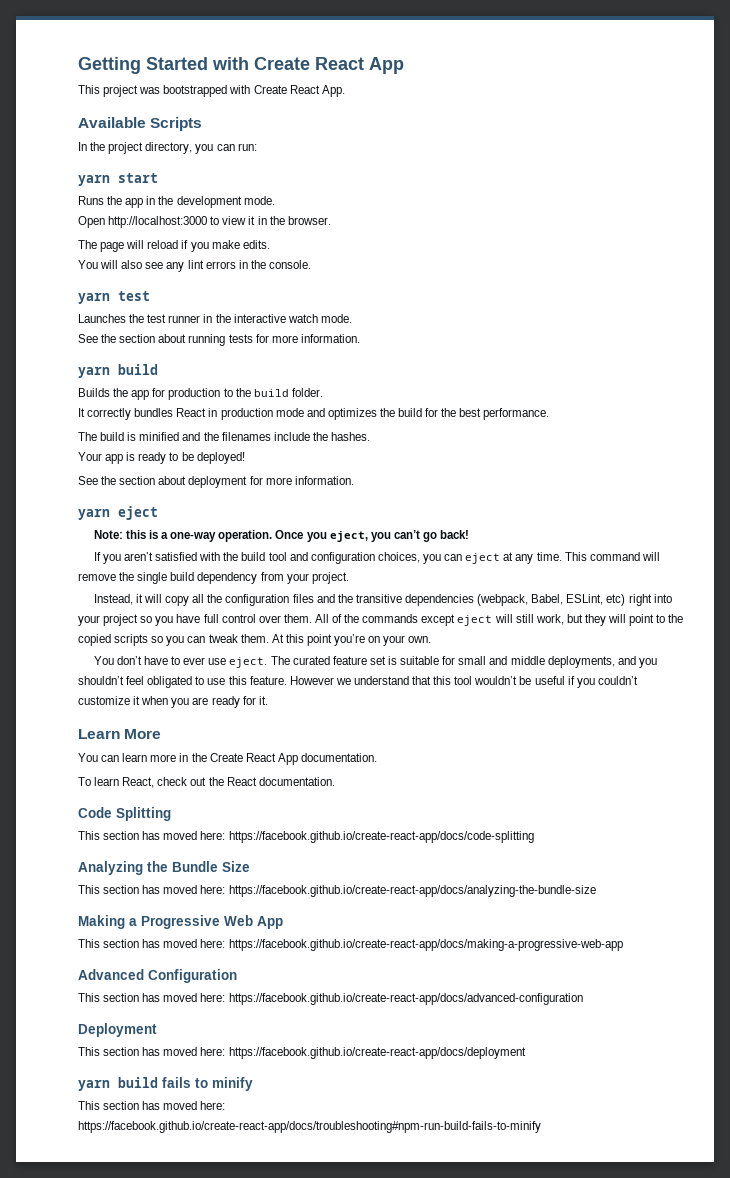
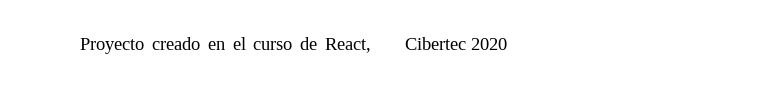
[78,57,404,74] [78,85,345,97] [78,117,203,131] [78,142,257,154] [78,173,158,186] [78,196,275,208] [78,216,331,228] [78,240,270,252] [78,260,311,272] [78,291,150,304] [78,314,352,323] [78,334,360,346] [78,364,158,378] [78,388,323,400] [78,408,550,420] [78,432,370,441] [78,452,245,464] [78,476,354,488] [78,506,158,520] [93,530,470,542] [93,552,660,564] [78,572,349,584] [93,594,672,606] [78,614,684,626] [78,634,432,646] [93,656,657,668] [78,676,638,688] [78,696,268,708] [78,729,162,739] [78,753,377,765] [78,777,335,788] [78,807,171,821] [78,831,534,843] [78,861,250,875] [78,885,596,897] [78,915,283,929] [78,939,623,951] [78,969,237,983] [78,993,583,1005] [78,1023,157,1037] [78,1047,526,1059] [78,1077,253,1091] [78,1101,226,1110] [78,1121,541,1133] Getting Started with Create React App // This project was bootstrapped with Create React App. // Available Scripts // In the project directory, you can run: // yarn start // Runs the app in the development mode. // Open http://localhost:3000 to view it in the browser. // The page will reload if you make edits. // You will also see any lint errors in the console. // yarn test // Launches the test runner in the interactive watch mode. // See the section about running tests for more information. // yarn build // Builds the app for production to the build folder. // It correctly bundles React in production mode and optimizes the build for the best performance. // The build is minified and the filenames include the hashes. // Your app is ready to be deployed! // See the section about deployment for more information. // yarn eject // Note: this is a one-way operation. Once you eject, you can’t go back! // If you aren’t satisfied with the build tool and configuration choices, you can eject at any time. This command will remove the single build dependency from your project. // Instead, it will copy all the configuration files and the transitive dependencies (webpack, Babel, ESLint, etc) right into your project so you have full control over them. All of the commands except eject will still work, but they will point to the copied scripts so you can tweak them. At this point you’re on your own. // You don’t have to ever use eject. The curated feature set is suitable for small and middle deployments, and you shouldn’t feel obligated to use this feature. However we understand that this tool wouldn’t be useful if you couldn’t customize it when you are ready for it. // Learn More // You can learn more in the Create React App documentation. // To learn React, check out the React documentation. // Code Splitting // This section has moved here: https://facebook.github.io/create-react-app/docs/code-splitting // Analyzing the Bundle Size // This section has moved here: https://facebook.github.io/create-react-app/docs/analyzing-the-bundle-size // Making a Progressive Web App // This section has moved here: https://facebook.github.io/create-react-app/docs/making-a-progressive-web-app // Advanced Configuration // This section has moved here: https://facebook.github.io/create-react-app/docs/advanced-configuration // Deployment // This section has moved here: https://facebook.github.io/create-react-app/docs/deployment // yarn build fails to minify // This section has moved here: https://facebook.github.io/create-react-app/docs/troubleshooting#npm-run-build-fails-to-minify -> [80,37,507,54] Proyecto creado en el curso de React, Cibertec 2020

